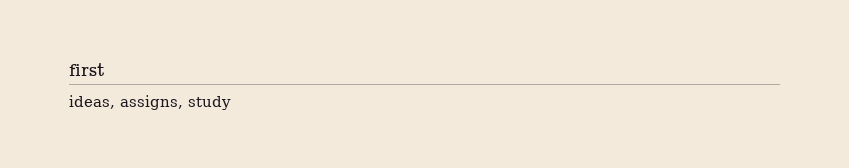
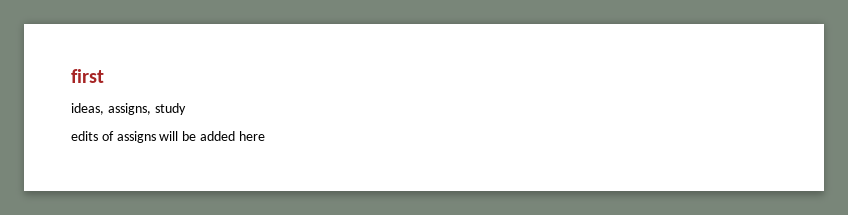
(231, 103) none -> [71,131,265,143] // edits of assigns will be added here

